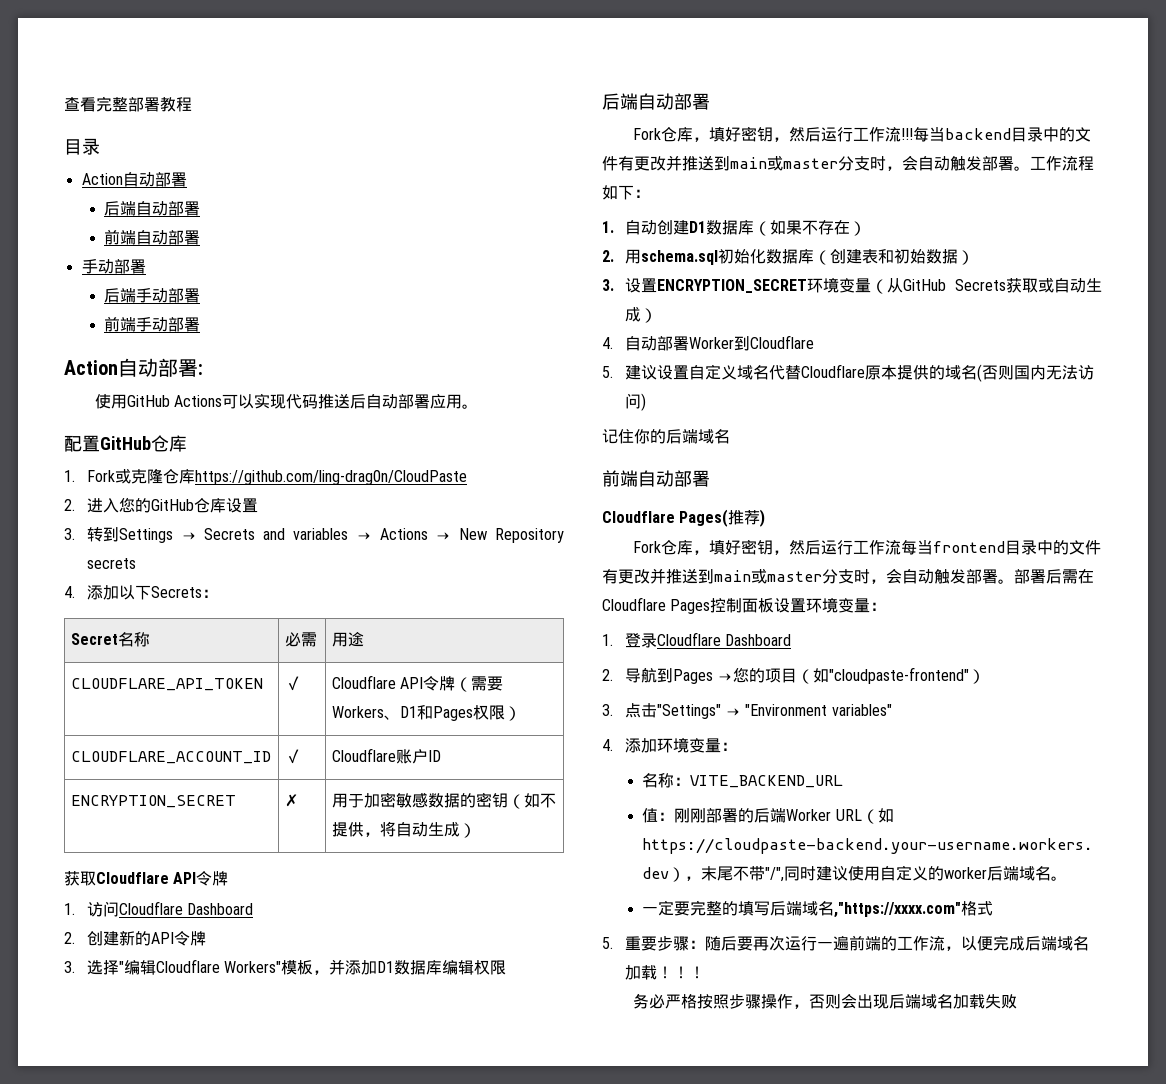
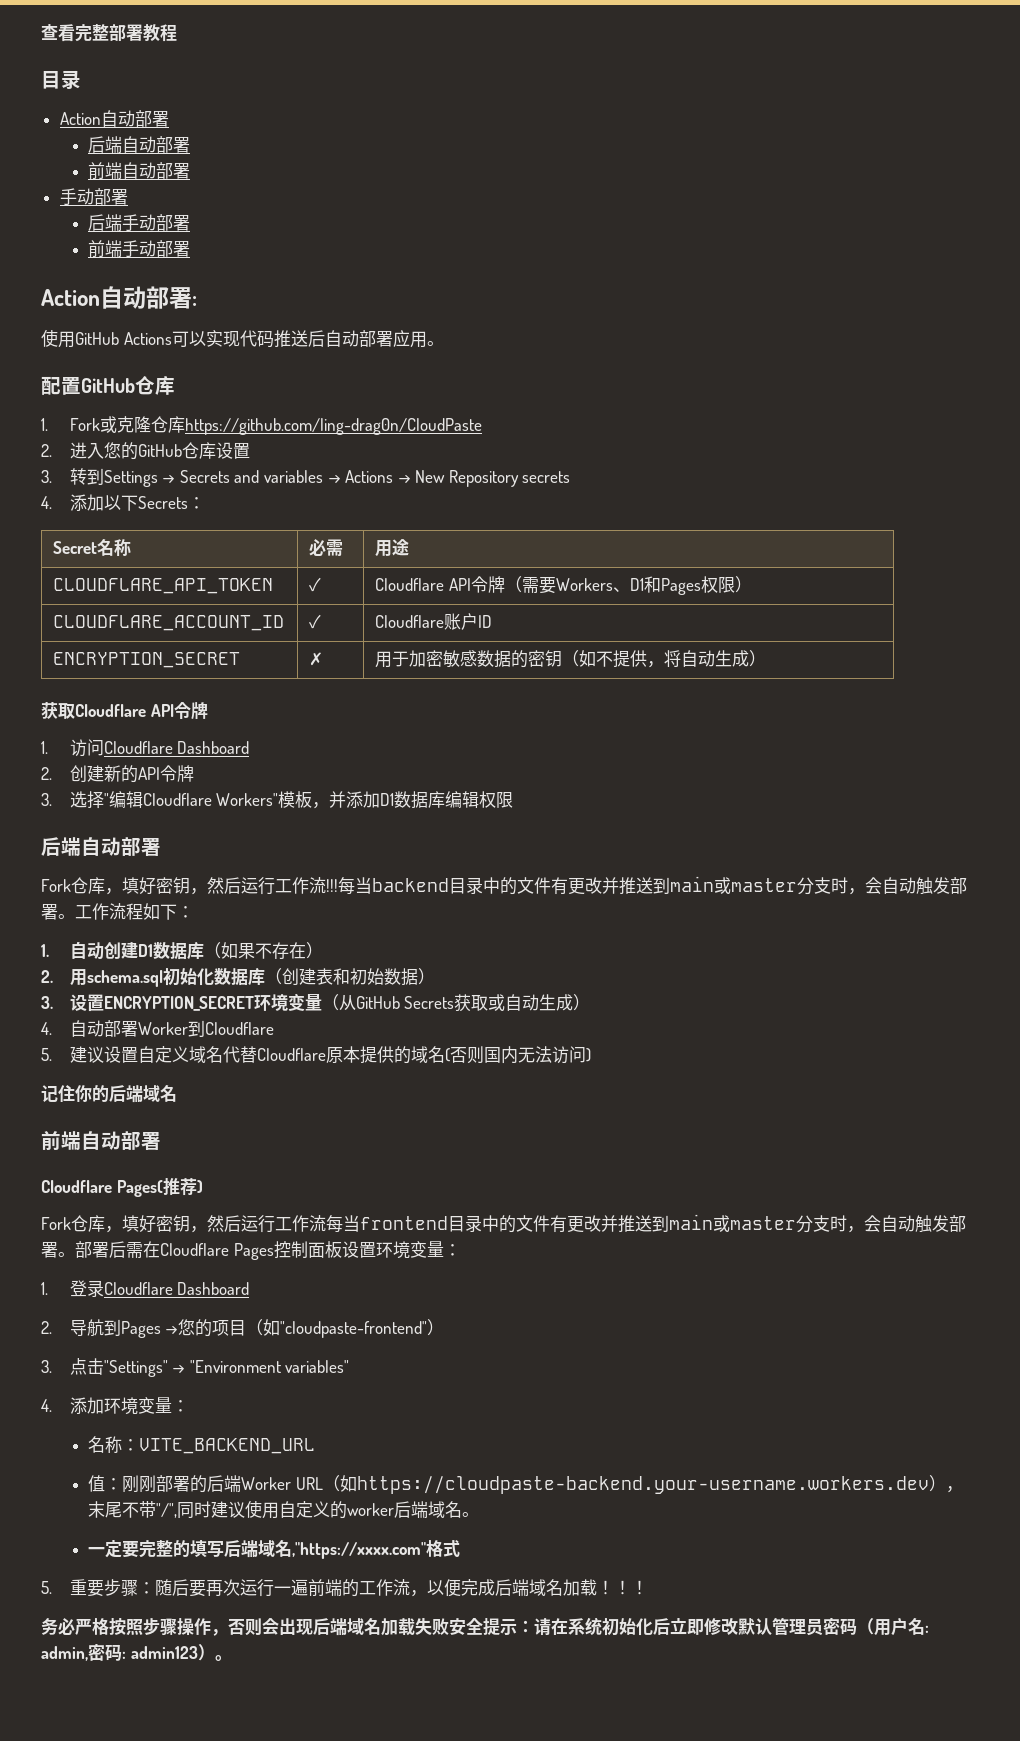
(1017, 1001) none -> [449,1617,929,1636] [41,1644,232,1661] 安全提示：请在系统初始化后立即修改默认管理员密码（用户名: admin,密码: admin123）。

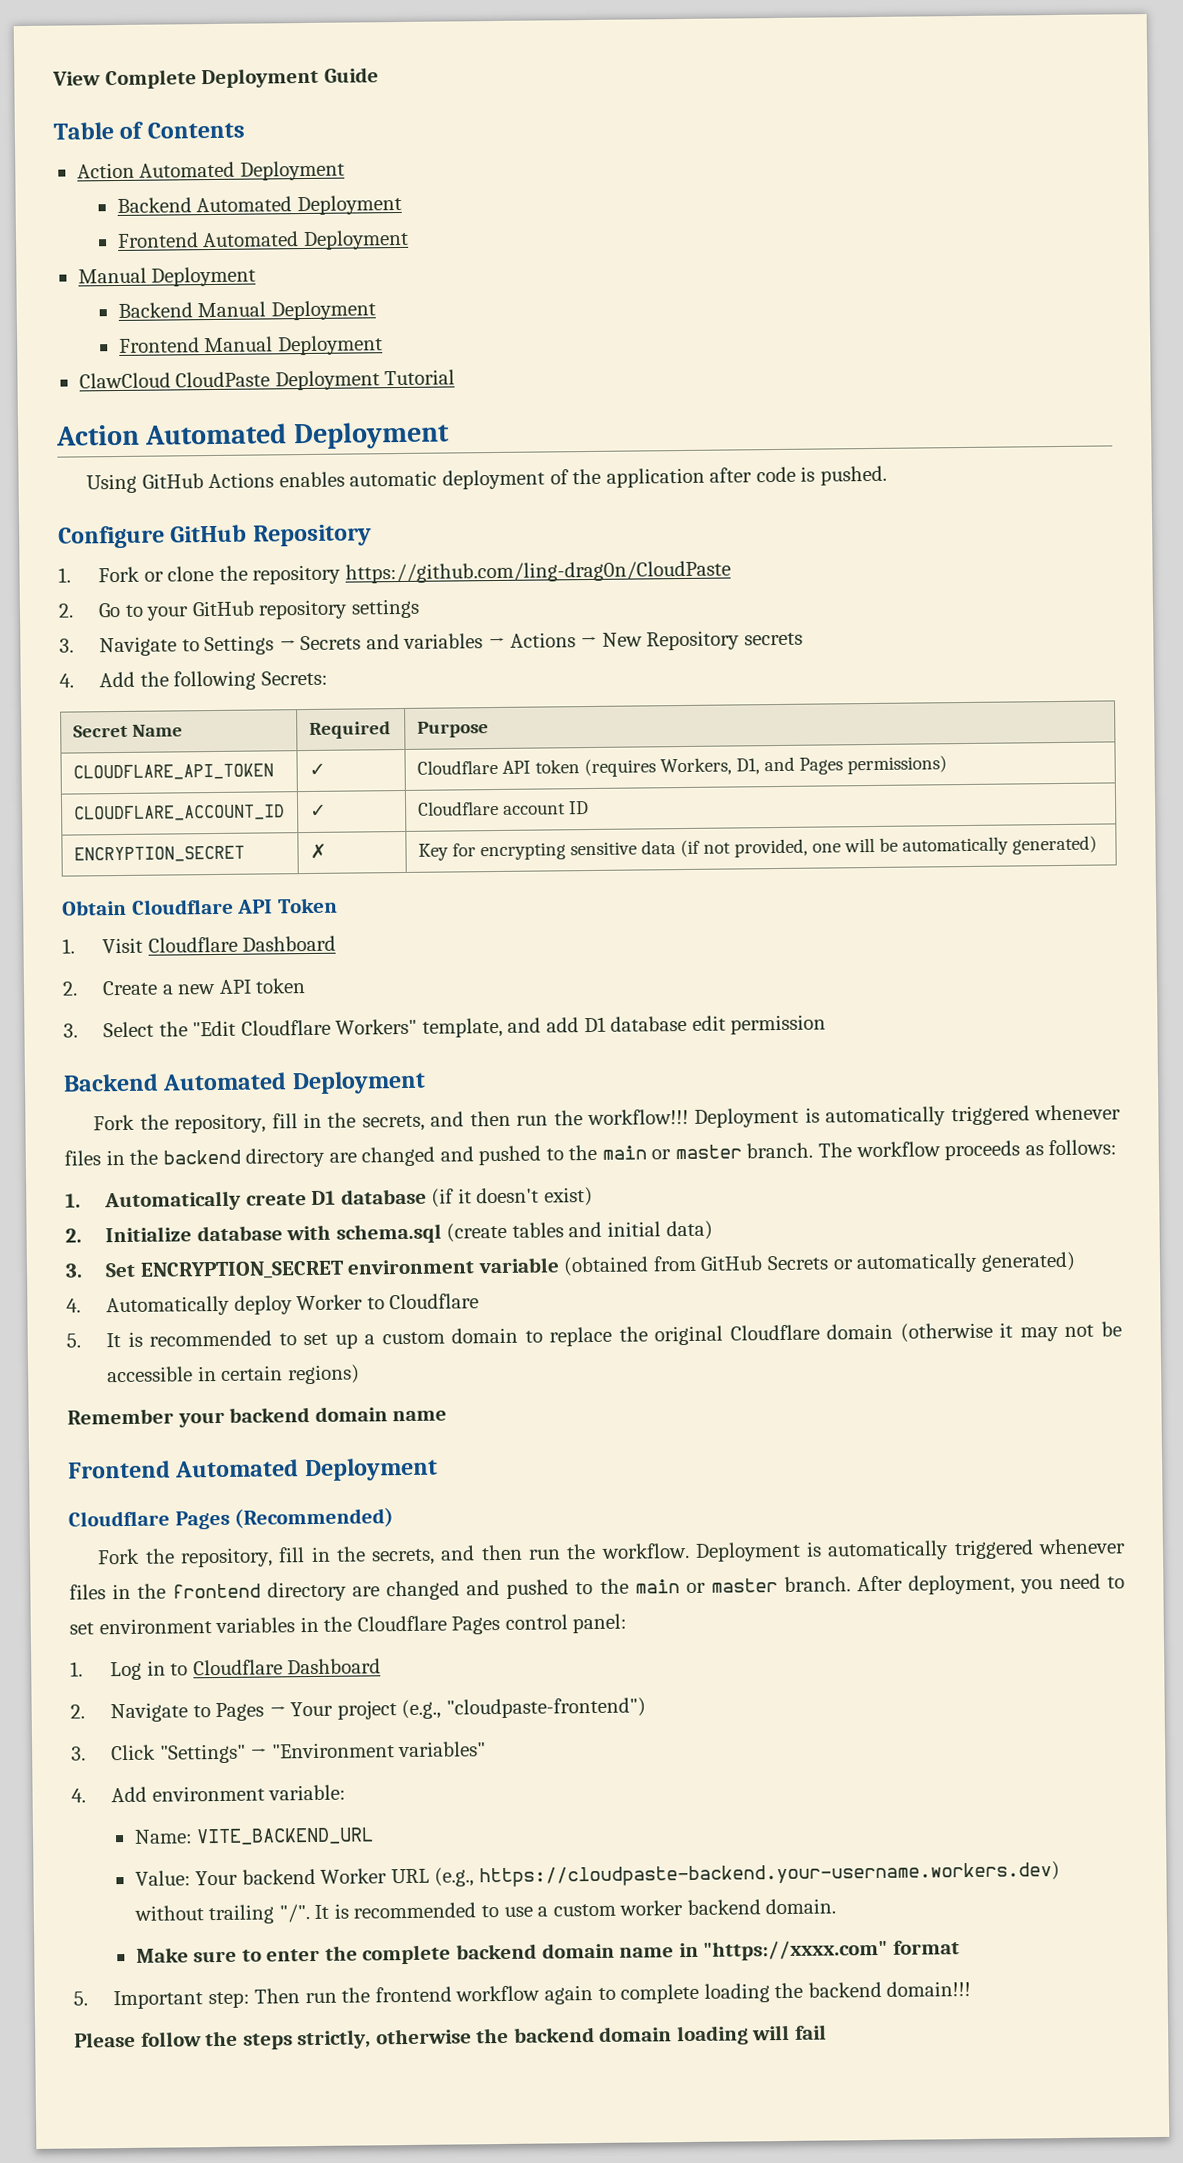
[41,24,177,42] [41,70,81,89] [59,110,169,127] [88,136,191,153] [88,162,191,180] [59,188,128,206] [88,214,191,232] [88,240,191,258] [41,286,197,309] [41,329,444,348] [41,376,175,395] [41,416,482,435] [41,442,250,460] [41,468,104,485] 查看完整部署教程 // 目录 // Action自动部署 // 后端自动部署 // 前端自动部署 // 手动部署 // 后端手动部署 // 前端手动部署 // Action自动部署: // 使用GitHub Actions可以实现代码推送后自动部署应用。 // 配置GitHub仓库 // 1. Fork或克隆仓库https://github.com/ling-drag0n/CloudPaste // 2.进入您的GitHub仓库设置 // 3.转到 -> [52,67,379,90] [53,121,245,140] [76,160,345,181] [116,194,402,216] [116,229,409,251] [77,266,257,287] [117,300,376,321] [118,335,383,356] [78,369,456,391] [55,421,450,450] [86,465,887,494] [58,524,372,549] [58,560,731,585] [58,598,420,621] [59,636,200,657] View Complete Deployment Guide // Table of Contents // Action Automated Deployment // Backend Automated Deployment // Frontend Automated Deployment // Manual Deployment // Backend Manual Deployment // Frontend Manual Deployment // ClawCloud CloudPaste Deployment Tutorial // Action Automated Deployment // Using GitHub Actions enables automatic deployment of the application after code is pushed. // Configure GitHub Repository // 1. Fork or clone the repository https://github.com/ling-drag0n/CloudPaste // 2. Go to your GitHub repository settings // 3. Navigate to
[69,494,205,511] [53,539,132,557] [309,539,344,556] [375,539,410,557] [53,578,274,594] [309,577,322,592] [375,576,752,595] 添加以下Secrets： // Secret名称 | 必需 | 用途 // CLOUDFLARE_API_TOKEN | ✓ | Cloudflare API令牌（需要Workers、D1和Pages权限） -> [99,670,328,691] [72,724,183,738] [308,721,391,739] [416,721,489,738] [72,763,274,781] [308,763,326,776] [416,755,947,778] Add the following Secrets: // Secret Name | Required | Purpose // CLOUDFLARE_API_TOKEN | ✓ | Cloudflare API token (requires Workers, D1, and Pages permissions)
[444,613,479,630] 账户 -> [502,803,566,815] account
[375,650,767,668] [41,702,208,720] [41,739,250,757] [41,765,194,783] [41,791,514,809] [41,837,161,857] [41,876,967,895] [41,903,194,920] [41,941,323,960] [41,968,435,987] [41,993,591,1012] [41,1020,274,1037] [41,1046,591,1064] [41,1085,177,1103] [41,1131,161,1151] [41,1178,203,1197] [41,1214,966,1233] [41,1241,461,1260] [41,1280,250,1297] [41,1319,445,1338] [41,1358,104,1375] 用于加密敏感数据的密钥（如不提供，将自动生成） // 获取Cloudflare API令牌 // 1.访问Cloudflare Dashboard // 2.创建新的API令牌 // 3.选择"编辑Cloudflare Workers"模板，并添加D1数据库编辑权限 // 后端自动部署 // Fork仓库，填好密钥，然后运行工作流!!!每当backend目录中的文件有更改并推送到main或master分支时，会自动触发部署。工作流程如下： // 1.自动创建D1数据库（如果不存在） // 2.用schema.sql初始化数据库（创建表和初始数据） // 3.设置ENCRYPTION_SECRET环境变量（从GitHub Secrets获取或自动生成） // 4.自动部署Worker到Cloudflare // 5.建议设置自定义域名代替Cloudflare原本提供的域名(否则国内无法访问) // 记住你的后端域名 // 前端自动部署 // Cloudflare Pages(推荐) // Fork仓库，填好密钥，然后运行工作流每当frontend目录中的文件有更改并推送到main或master分支时，会自动触发部署。部署后需在Cloudflare Pages控制面板设置环境变量： // 1.登录Cloudflare Dashboard // 2.导航到Pages →您的项目（如"cloudpaste-frontend"） // 3.点击 -> [417,835,1097,861] [62,897,338,916] [62,935,337,954] [62,978,307,996] [63,1014,827,1038] [63,1070,426,1095] [93,1104,1121,1134] [64,1139,1118,1168] [65,1186,594,1212] [65,1220,713,1244] [65,1251,1076,1280] [66,1293,480,1317] [66,1321,1122,1349] [107,1364,360,1385] [67,1406,448,1428] [68,1457,438,1482] [68,1507,395,1530] [97,1538,1126,1568] [69,1573,1126,1602] [69,1613,628,1635] [70,1658,382,1681] [70,1697,647,1723] [71,1744,157,1761] Key for encrypting sensitive data (if not provided, one will be automatically generated) // Obtain Cloudflare API Token // 1. Visit Cloudflare Dashboard // 2. Create a new API token // 3. Select the "Edit Cloudflare Workers" template, and add D1 database edit permission // Backend Automated Deployment // Fork the repository, fill in the secrets, and then run the workflow!!! Deployment is automatically triggered whenever files in the backend directory are changed and pushed to the main or master branch. The workflow proceeds as follows: // 1. Automatically create D1 database (if it doesn't exist) // 2. Initialize database with schema.sql (create tables and initial data) // 3. Set ENCRYPTION_SECRET environment variable (obtained from GitHub Secrets or automatically generated) // 4. Automatically deploy Worker to Cloudflare // 5. It is recommended to set up a custom domain to replace the original Cloudflare domain (otherwise it may not be accessible in certain regions) // Remember your backend domain name // Frontend Automated Deployment // Cloudflare Pages (Recommended) // Fork the repository, fill in the secrets, and then run the workflow. Deployment is automatically triggered whenever files in the frontend directory are changed and pushed to the main or master branch. After deployment, you need to set environment variables in the Cloudflare Pages control panel: // 1. Log in to Cloudflare Dashboard // 2. Navigate to Pages → Your project (e.g., "cloudpaste-frontend") // 3. Click
[69,1397,189,1415] [88,1436,316,1454] [88,1475,963,1494] [88,1500,480,1519] [88,1540,461,1559] [41,1579,648,1597] [41,1617,929,1636] [41,1644,232,1661] 添加环境变量： // 名称：VITE_BACKEND_URL // 值：刚刚部署的后端Worker URL（如https://cloudpaste-backend.your-username.workers.dev），末尾不带"/",同时建议使用自定义的worker后端域名。 // 一定要完整的填写后端域名,"https://xxxx.com"格式 // 5.重要步骤：随后要再次运行一遍前端的工作流，以便完成后端域名加载！！！ // 务必严格按照步骤操作，否则会出现后端域名加载失败安全提示：请在系统初始化后立即修改默认管理员密码（用户名: admin,密码: admin123）。 -> [111,1784,347,1803] [133,1827,375,1846] [134,1861,1061,1888] [133,1898,837,1925] [135,1939,960,1965] [73,1981,972,2010] [74,2024,827,2050] Add environment variable: // Name: VITE_BACKEND_URL // Value: Your backend Worker URL (e.g., https://cloudpaste-backend.your-username.workers.dev) without trailing "/". It is recommended to use a custom worker backend domain. // Make sure to enter the complete backend domain name in "https://xxxx.com" format // 5. Important step: Then run the frontend workflow again to complete loading the backend domain!!! // Please follow the steps strictly, otherwise the backend domain loading will fail

